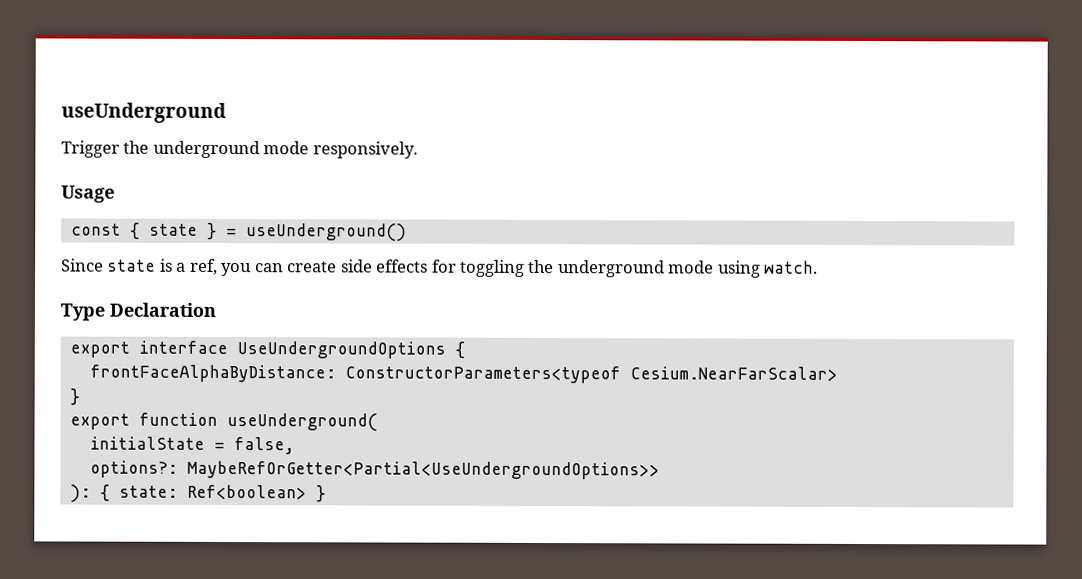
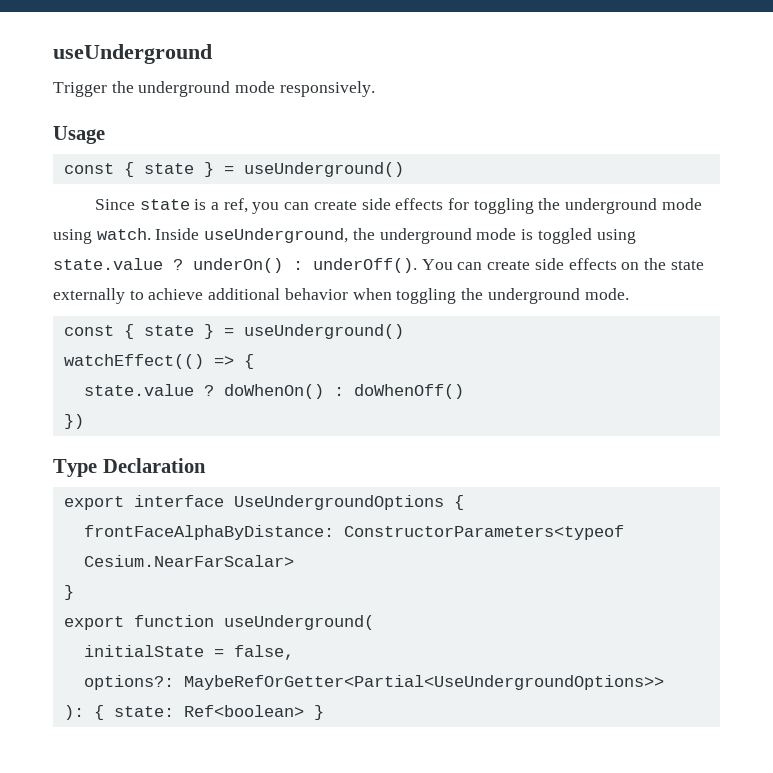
(819, 267) none -> [155,228,636,244] [53,258,704,273] [53,288,629,304] [63,324,404,339] [63,354,254,369] [83,384,464,399] [63,414,84,429] Inside useUnderground, the underground mode is toggled using state.value ? underOn() : underOff(). You can create side effects on the state externally to achieve additional behavior when toggling the underground mode. // const { state } = useUnderground() // watchEffect(() => { // state.value ? doWhenOn() : doWhenOff() // })

